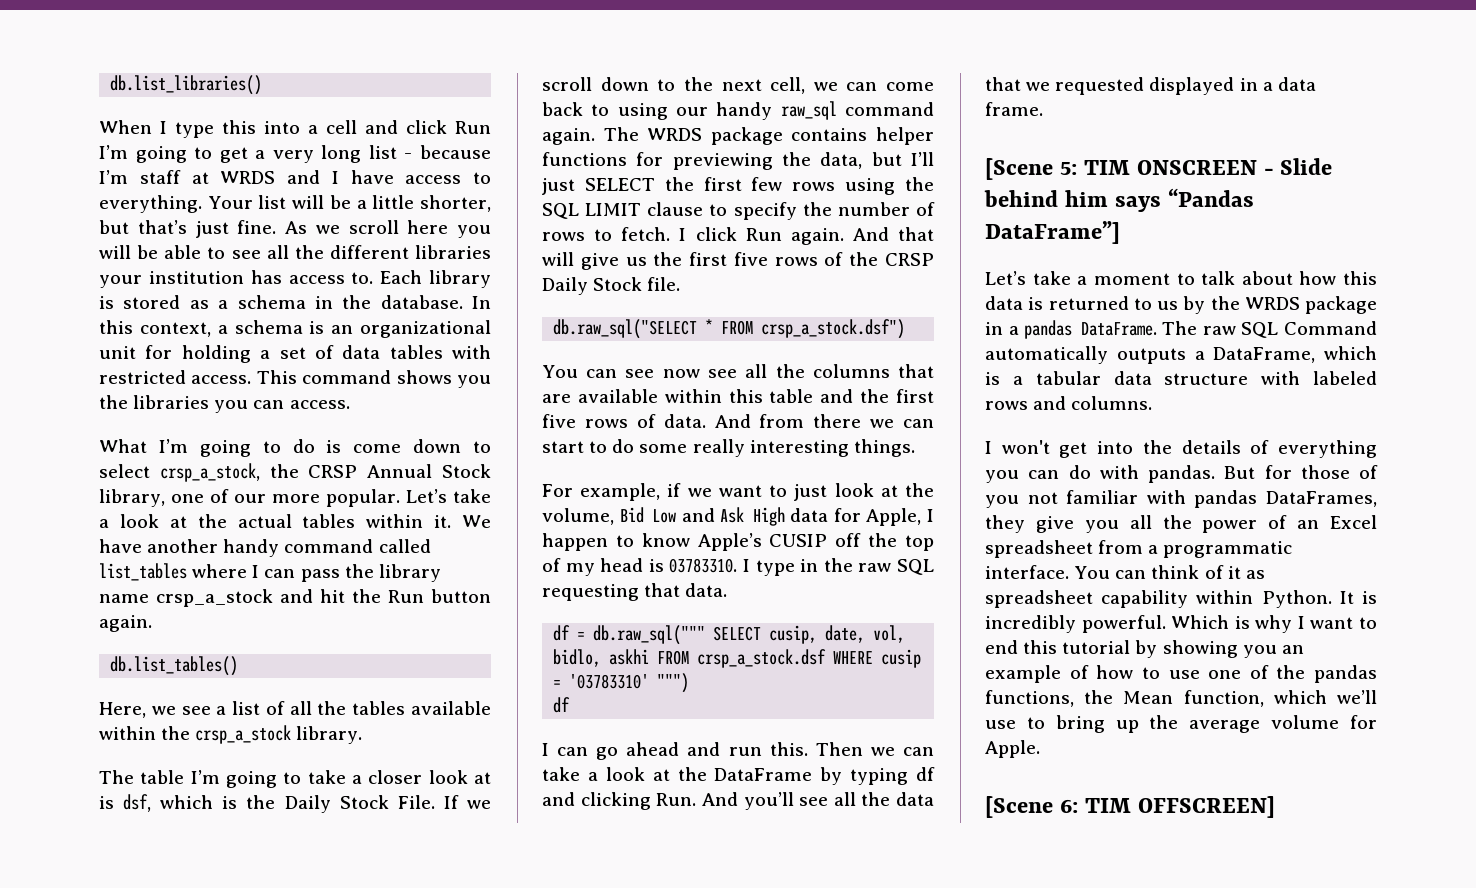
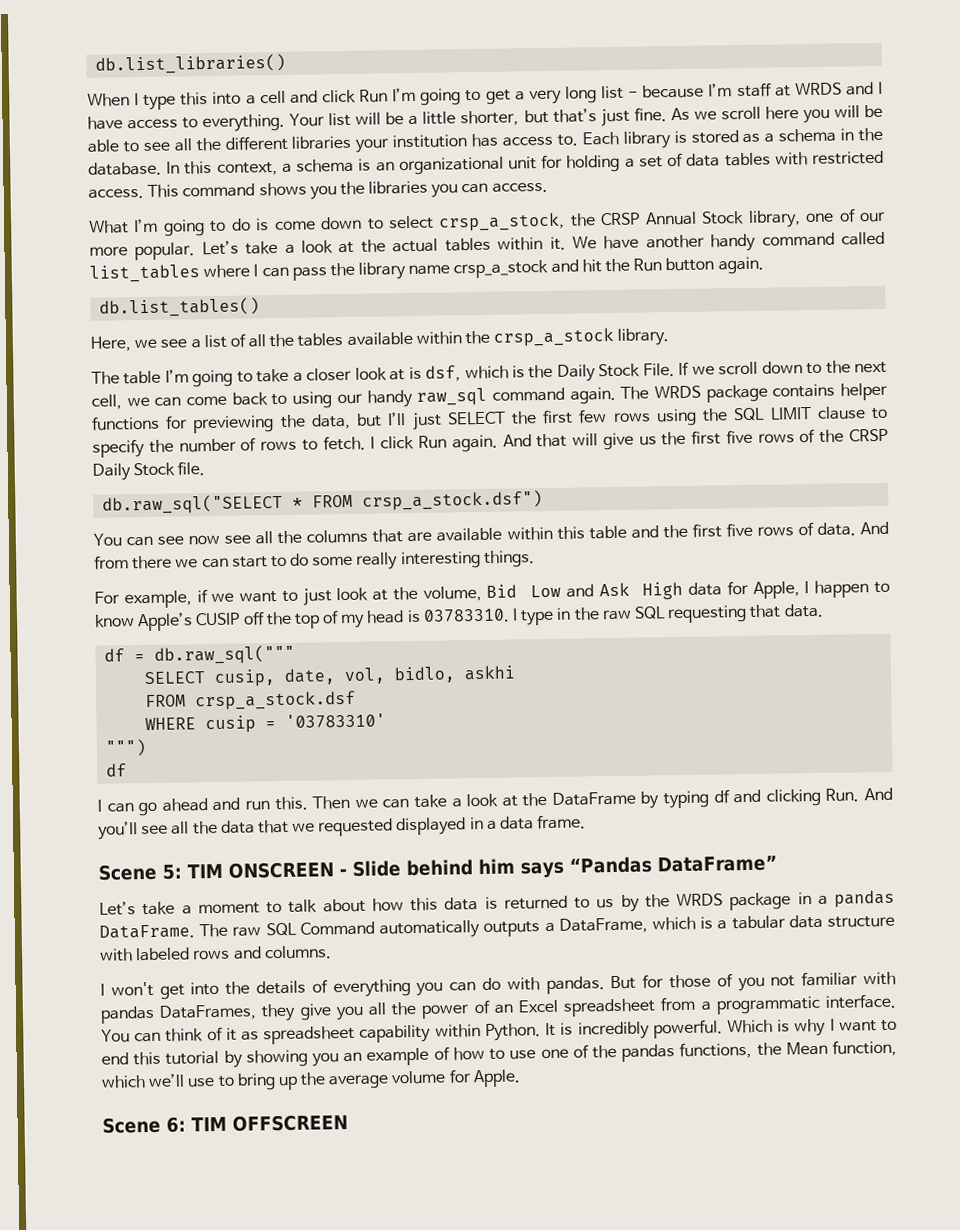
(706, 635) none -> (296, 654) //
(650, 657) none -> (516, 673) //
(827, 658) none -> (357, 700) //
(650, 681) none -> (387, 720) //
[985,158,1053,180] [Scene -> [98,863,157,881] Scene
[985,221,1120,244] DataFrame”] -> [657,855,777,873] DataFrame”
[985,796,1053,818] [Scene -> [102,1116,161,1134] Scene
[1137,796,1275,818] OFFSCREEN] -> [232,1114,348,1132] OFFSCREEN

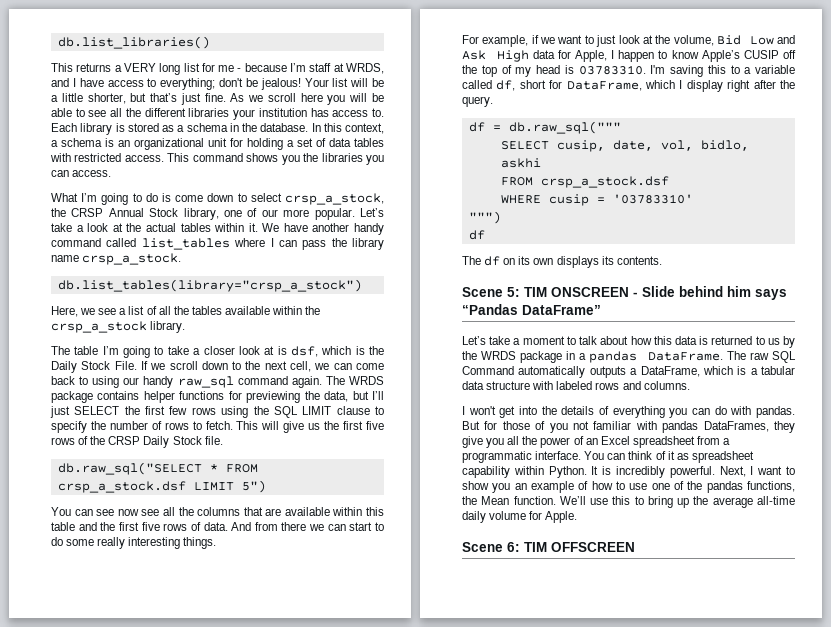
[87,85,625,110] When I type this into a cell and click Run I’m going to get a very long list -> [51,63,235,75] This returns a VERY long list for me
[794,82,842,96] WRDS -> [346,63,385,74] WRDS,
[202,113,286,133] everything. -> [160,78,301,90] everything; don't be jealous!
[453,256,764,279] [99,297,261,318] crsp_a_stock and hit the Run button again. // db.list_tables() -> [82,253,182,265] [57,279,362,292] crsp_a_stock. // db.list_tables(library="crsp_a_stock")
[370,433,568,453] I click Run again. And that -> [236,421,259,430] This
[362,490,544,511] crsp_a_stock.dsf") -> [57,480,266,493] crsp_a_stock.dsf LIMIT 5")
[512,603,824,626] I type in the raw SQL requesting that data. -> [650,65,795,77] [462,80,795,92] [462,96,493,107] I'm saving this to a variable called df, short for DataFrame, which I display right after the query.
[97,787,894,817] [98,814,587,840] I can go ahead and run this. Then we can take a look at the DataFrame by typing df and clicking Run. And you’ll see all the data that we requested displayed in a data frame. -> [462,256,662,268] The df on its own displays its contents.
[726,1018,897,1037] [101,1049,308,1068] Which is why I want to end this tutorial by showing -> [719,466,795,477] [462,481,489,490] Next, I want to show
[832,1039,898,1057] [101,1073,216,1089] function, which we’ll use -> [513,496,631,505] function. We’ll use this
(390, 1082) none -> [757,496,795,505] [462,511,486,523] all-time daily

